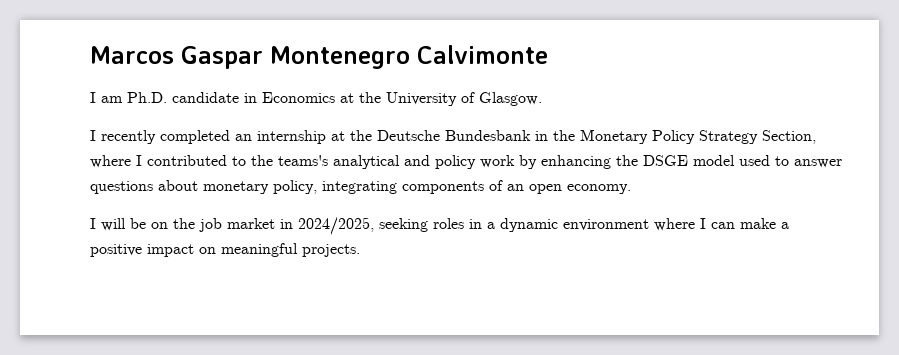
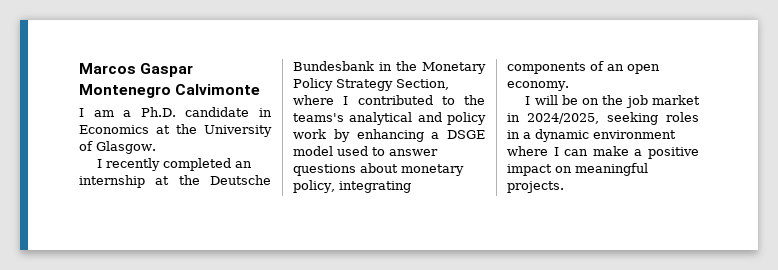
(123, 99) none -> [123,110,132,117] a
[616,155,638,166] the -> [431,132,440,139] a

